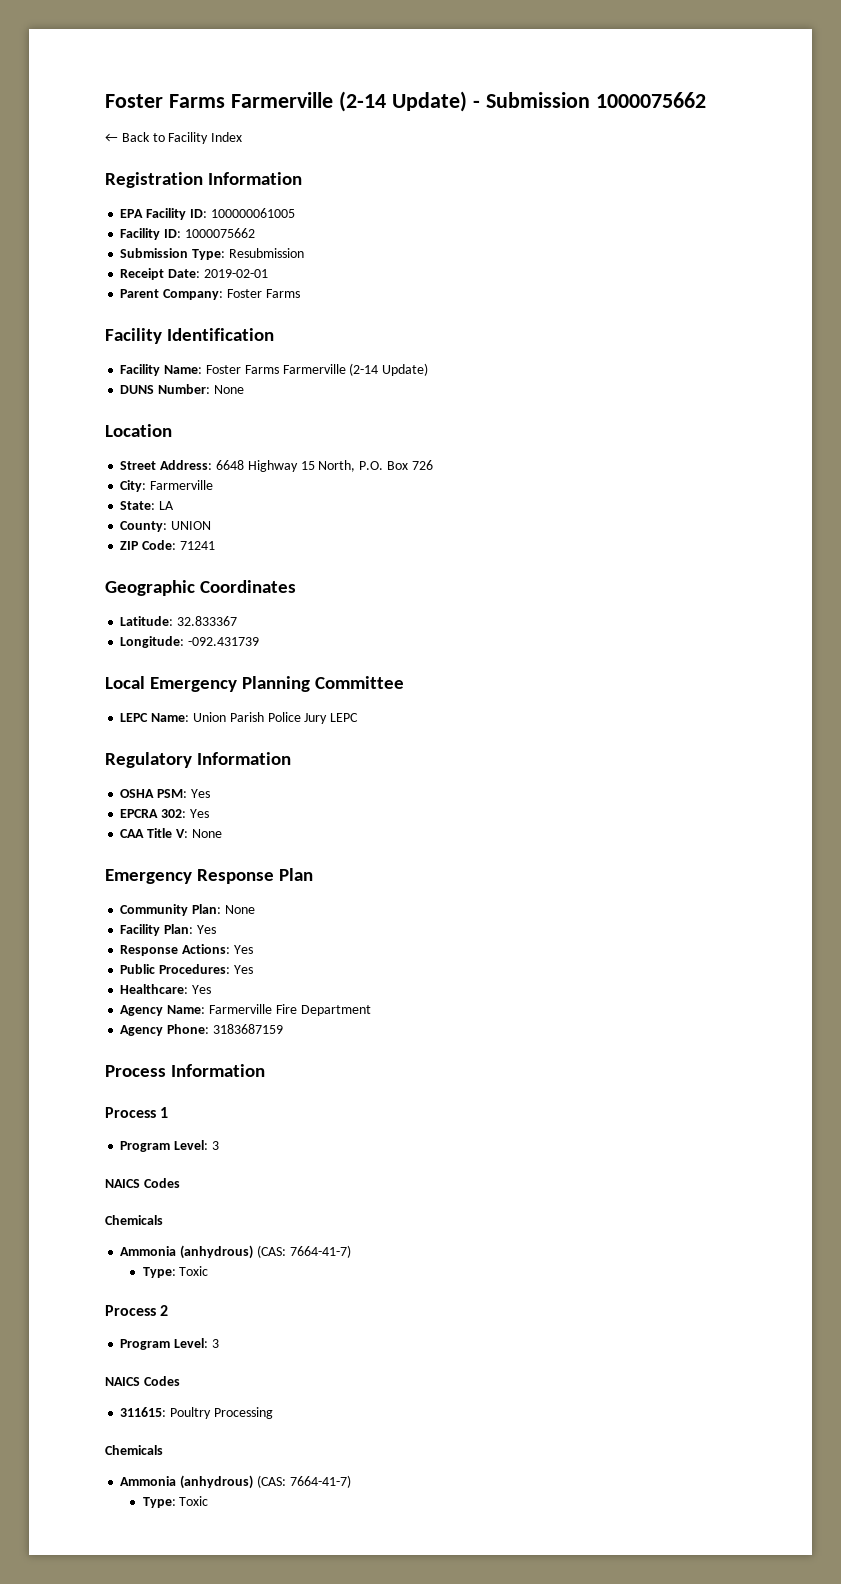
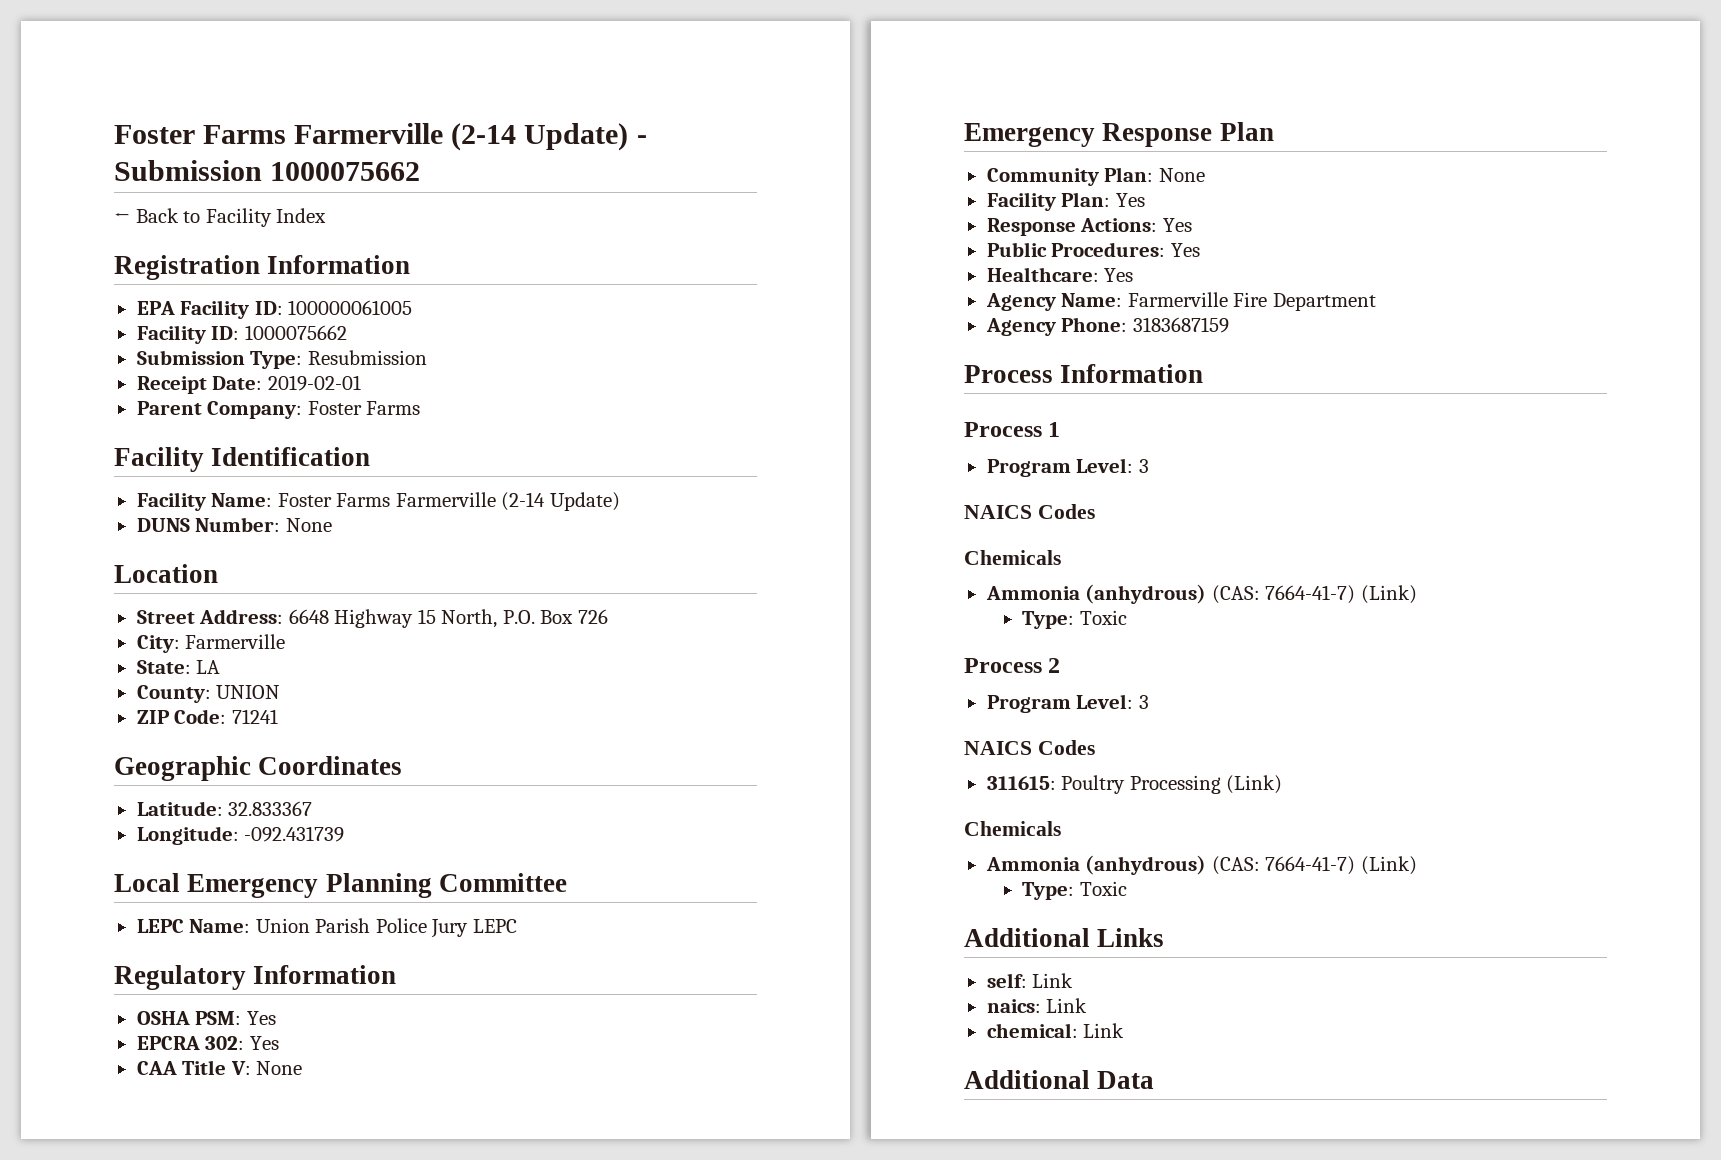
(351, 1251) none -> [1360,585,1417,604] (Link)
[105,1445,163,1455] [120,1475,351,1489] [142,1496,209,1508] // Chemicals // Ammonia (anhydrous) (CAS: 7664-41-7) // Type: Toxic -> [1226,775,1283,794] [964,821,1061,836] [985,855,1417,875] [1022,881,1127,900] [964,928,1165,947] [986,973,1074,988] [986,998,1088,1013] [986,1023,1125,1038] [964,1070,1155,1089] (Link) // Chemicals // Ammonia (anhydrous) (CAS: 7664-41-7) (Link) // Type: Toxic // Additional Links // self: Link // naics: Link // chemical: Link // Additional Data

